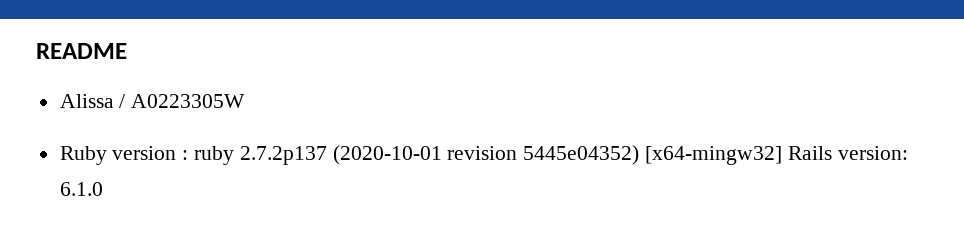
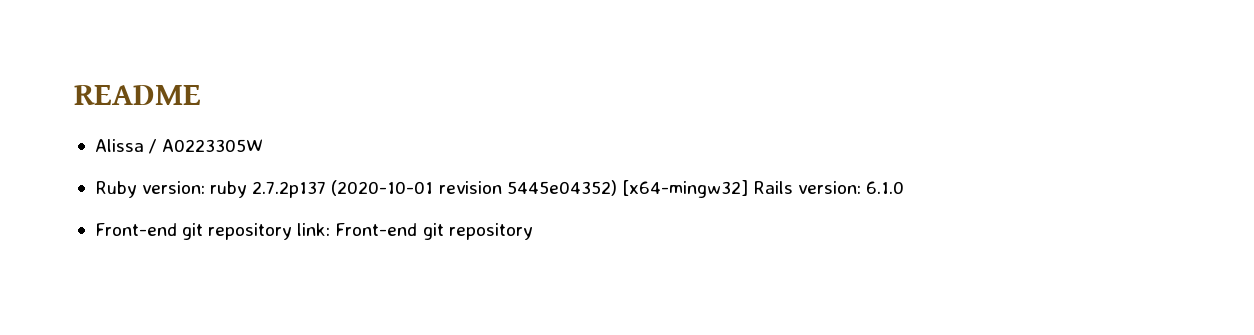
[112,146,189,160] version : -> [142,181,206,194] version:
(103, 189) none -> [94,223,533,240] // Front-end git repository link: Front-end git repository

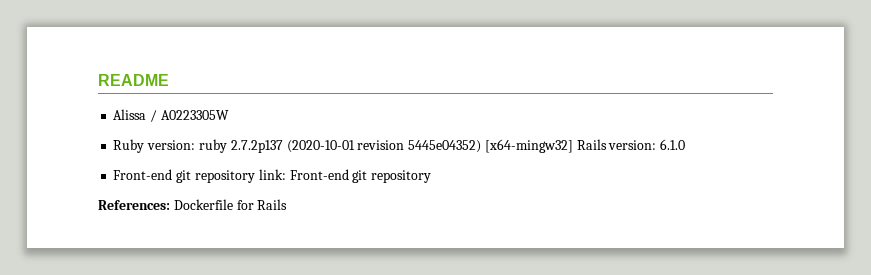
(533, 231) none -> [98,199,288,210] // References: Dockerfile for Rails

